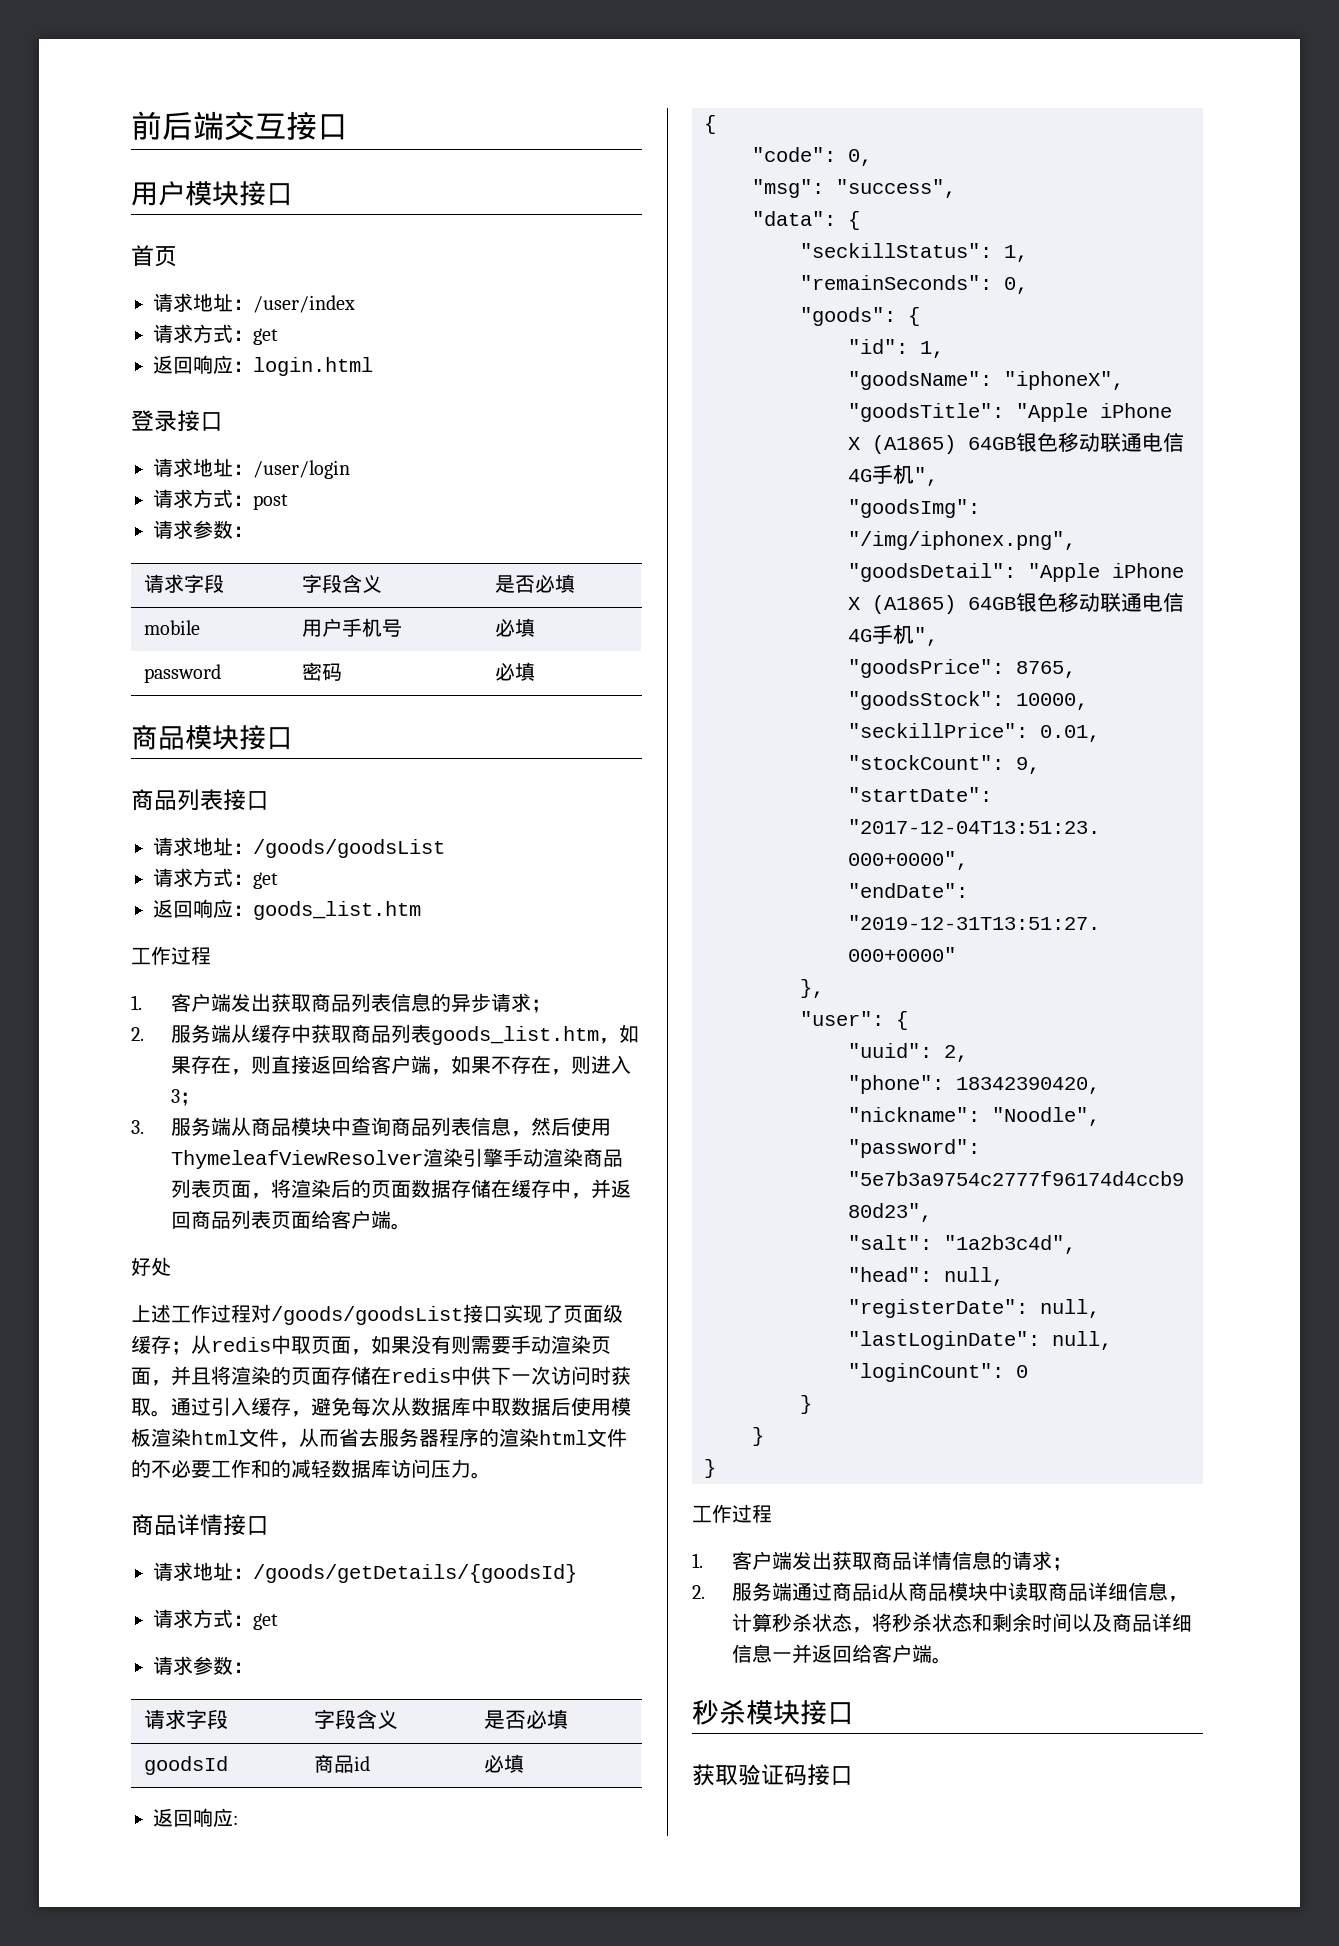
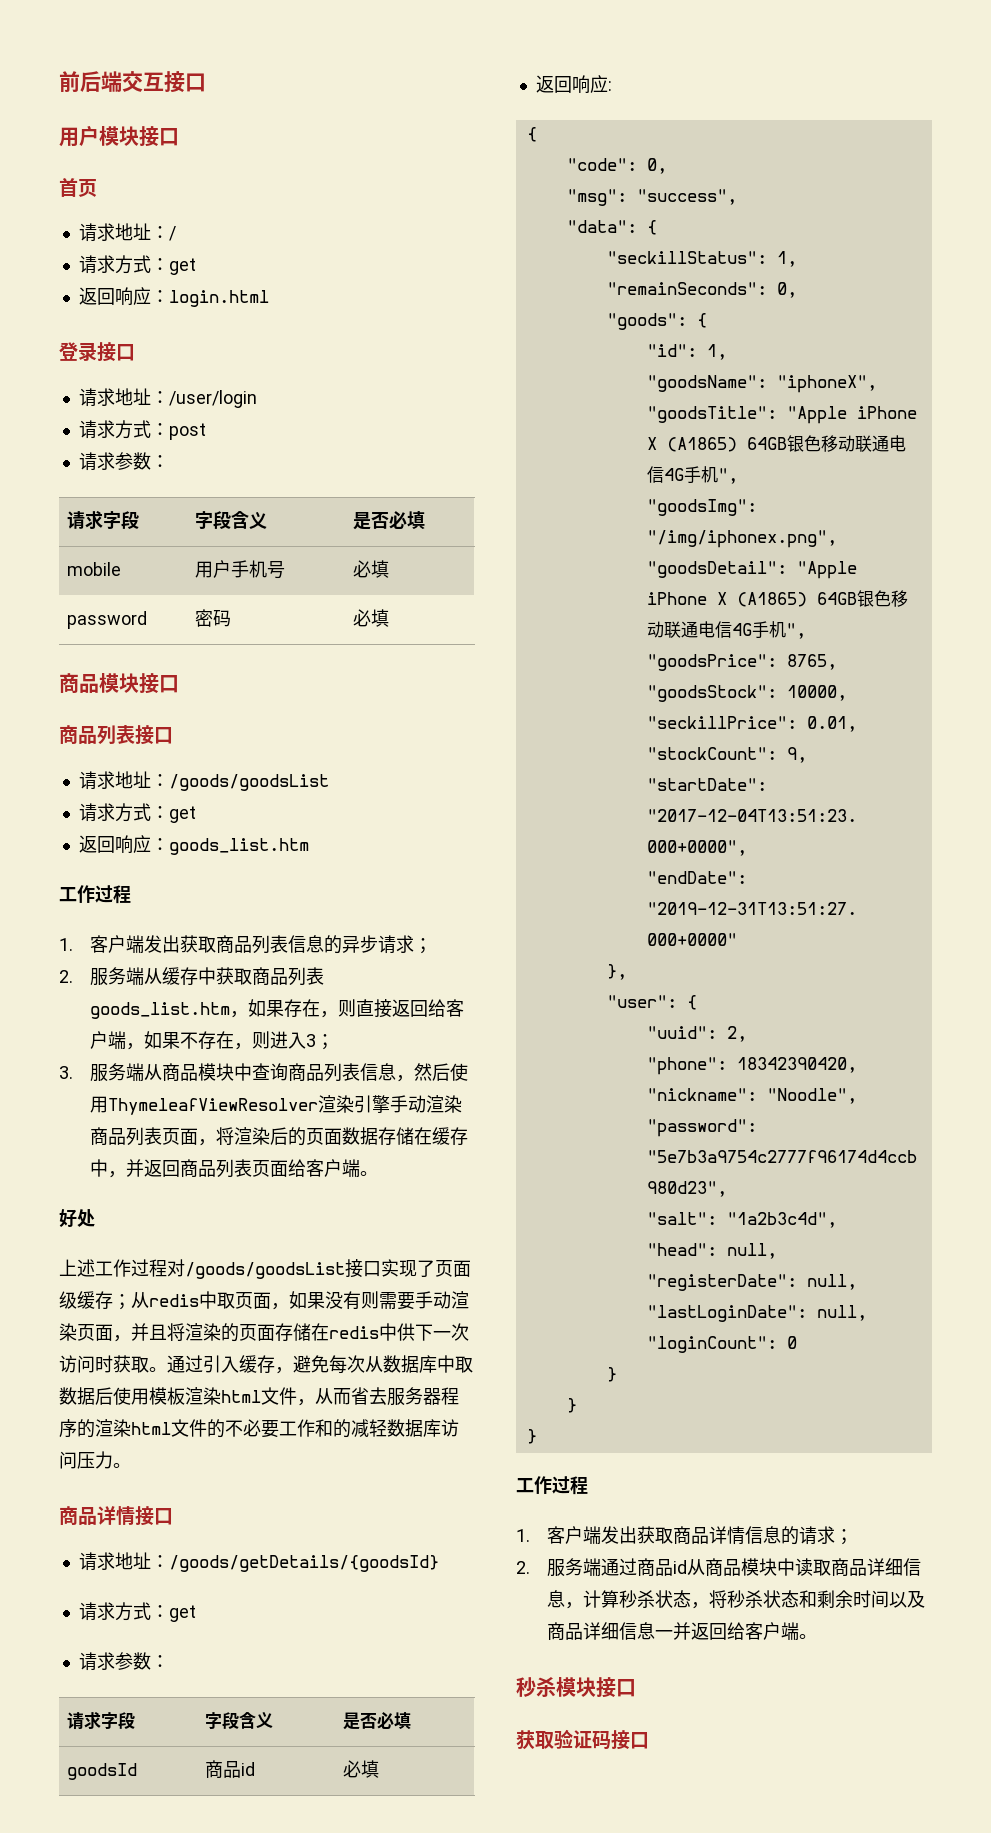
[253,295,355,313] /user/index -> [168,226,176,241] /

